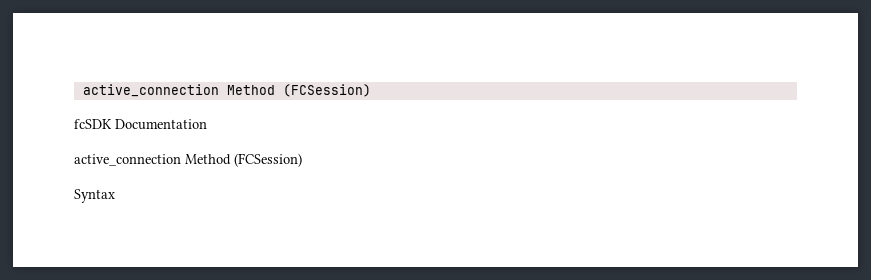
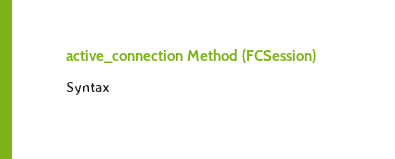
[82,84,371,97] [74,119,207,130] [74,153,302,167] active_connection Method (FCSession) // fcSDK Documentation // active_connection Method (FCSession) -> [66,49,317,63] active_connection Method (FCSession)

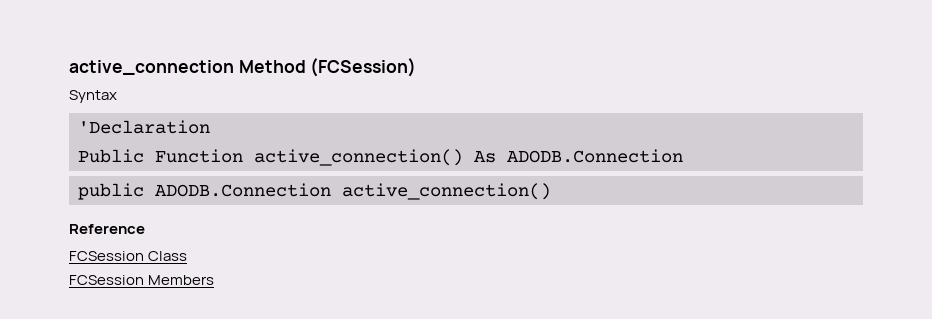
(110, 88) none -> [78,120,210,134] [78,149,683,166] [78,183,551,200] [69,224,145,234] [69,251,188,261] [69,275,215,285] // 'Declaration // Public Function active_connection() As ADODB.Connection // public ADODB.Connection active_connection() // Reference // FCSession Class // FCSession Members

